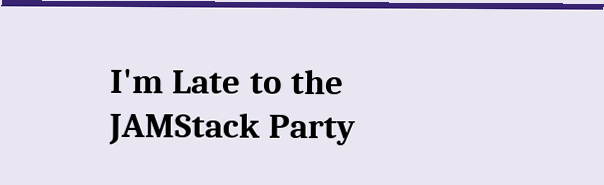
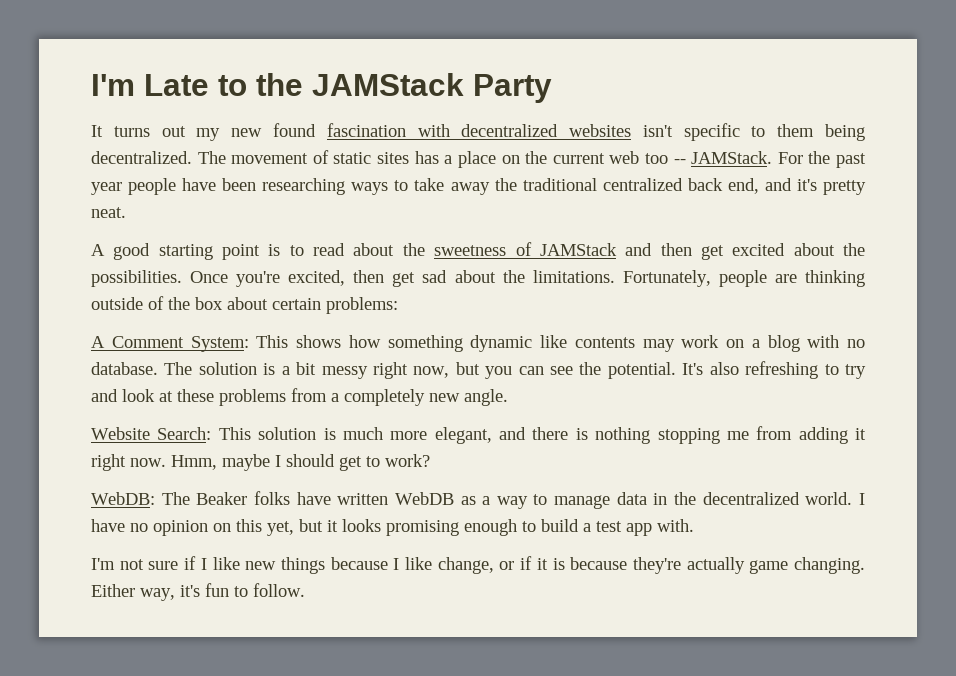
(357, 130) none -> [91,123,866,141] [91,150,866,168] [91,178,866,195] [91,207,126,218] [91,242,866,260] [91,270,866,287] [91,296,398,314] [91,335,865,352] [91,361,867,379] [91,388,508,406] [91,426,866,444] [91,454,430,471] [91,491,865,509] [91,519,694,536] [91,556,865,574] [91,583,305,601] // It turns out my new found fascination with decentralized websites isn't specific to them being decentralized. The movement of static sites has a place on the current web too -- JAMStack. For the past year people have been researching ways to take away the traditional centralized back end, and it's pretty neat. // A good starting point is to read about the sweetness of JAMStack and then get excited about the possibilities. Once you're excited, then get sad about the limitations. Fortunately, people are thinking outside of the box about certain problems: // A Comment System: This shows how something dynamic like contents may work on a blog with no database. The solution is a bit messy right now, but you can see the potential. It's also refreshing to try and look at these problems from a completely new angle. // Website Search: This solution is much more elegant, and there is nothing stopping me from adding it right now. Hmm, maybe I should get to work? // WebDB: The Beaker folks have written WebDB as a way to manage data in the decentralized world. I have no opinion on this yet, but it looks promising enough to build a test app with. // I'm not sure if I like new things because I like change, or if it is because they're actually game changing. Either way, it's fun to follow.

